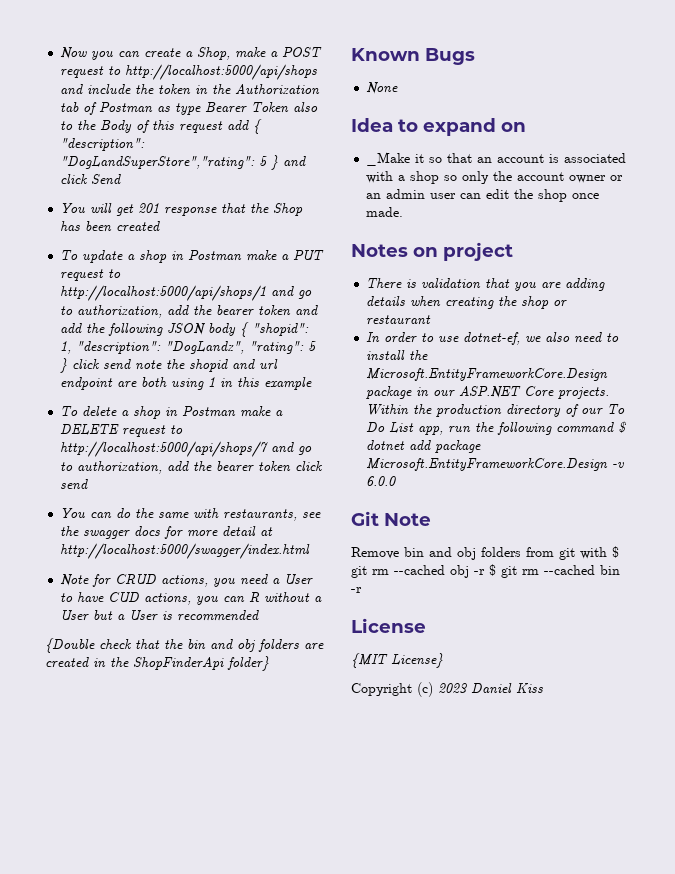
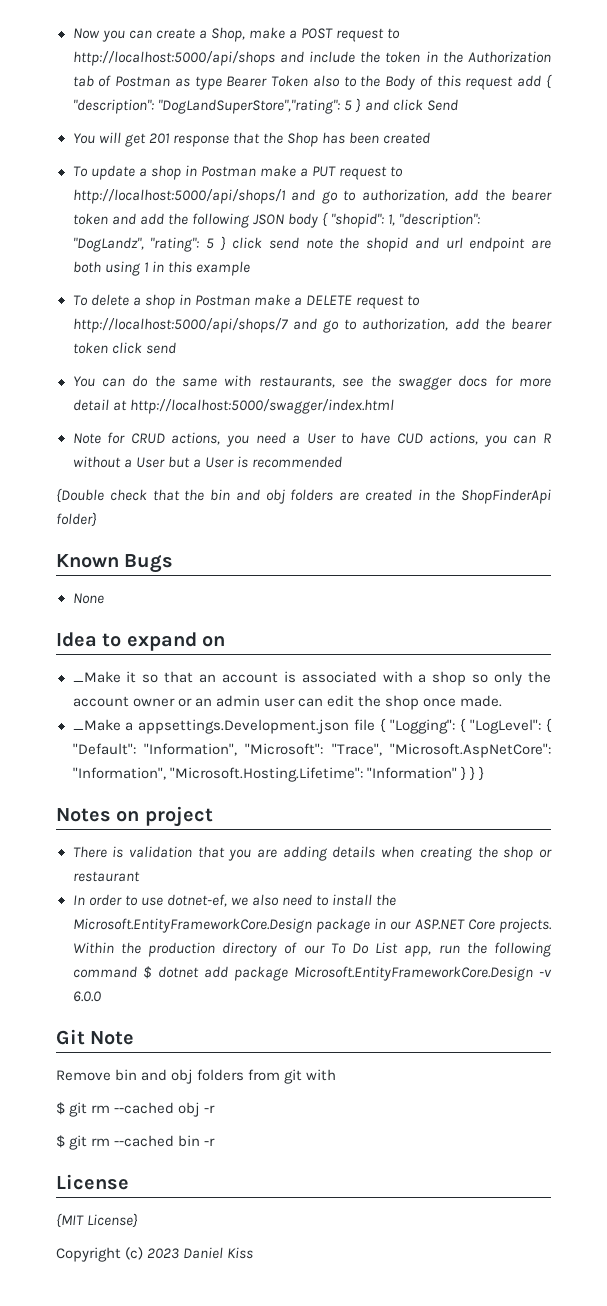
(404, 212) none -> [72,718,552,734] [72,743,551,758] [72,766,484,782] // _Make a appsettings.Development.json file { "Logging": { "LogLevel": { "Default": "Information", "Microsoft": "Trace", "Microsoft.AspNetCore": "Information", "Microsoft.Hosting.Lifetime": "Information" } } }
(607, 553) none -> (337, 1075) //
(485, 572) none -> (216, 1109) //

